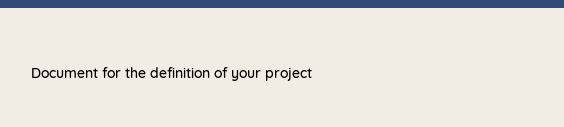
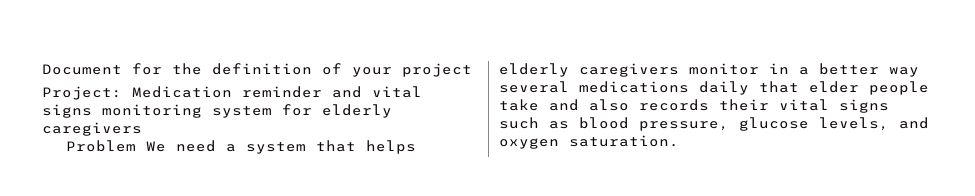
(312, 74) none -> [42,86,422,100] [42,104,392,118] [42,122,142,136] [65,140,416,154] [499,63,919,77] [499,81,929,95] [499,99,889,113] [499,117,929,131] [499,135,679,149] // Project: Medication reminder and vital signs monitoring system for elderly caregivers // Problem We need a system that helps elderly caregivers monitor in a better way several medications daily that elder people take and also records their vital signs such as blood pressure, glucose levels, and oxygen saturation.

